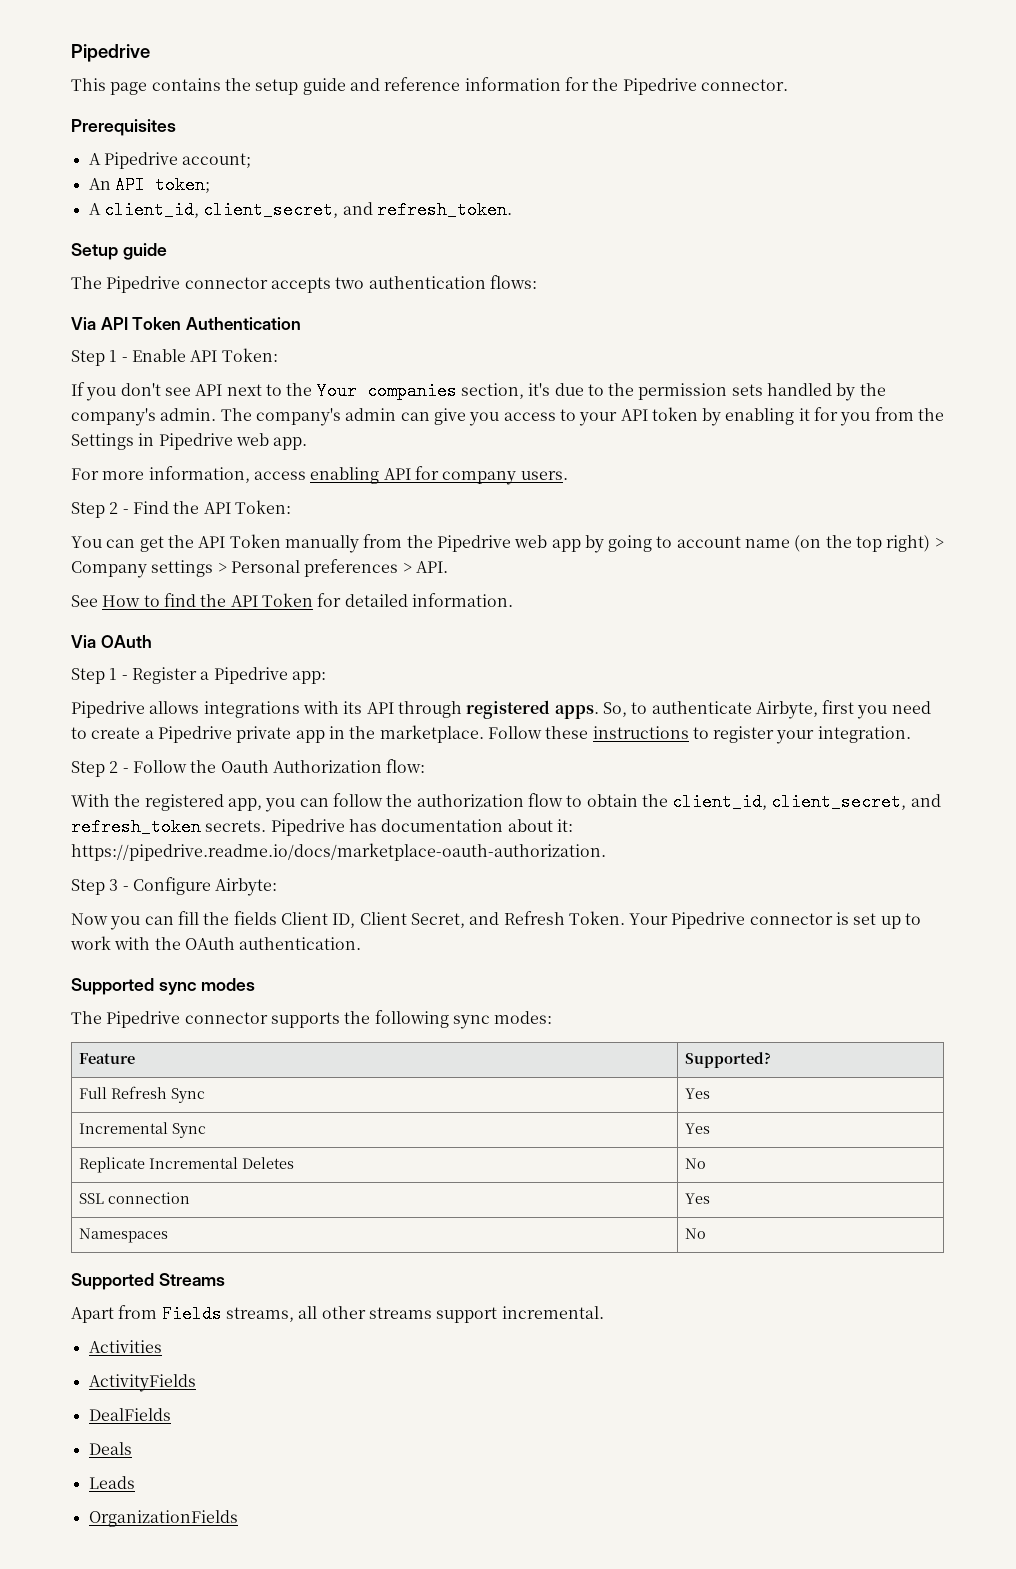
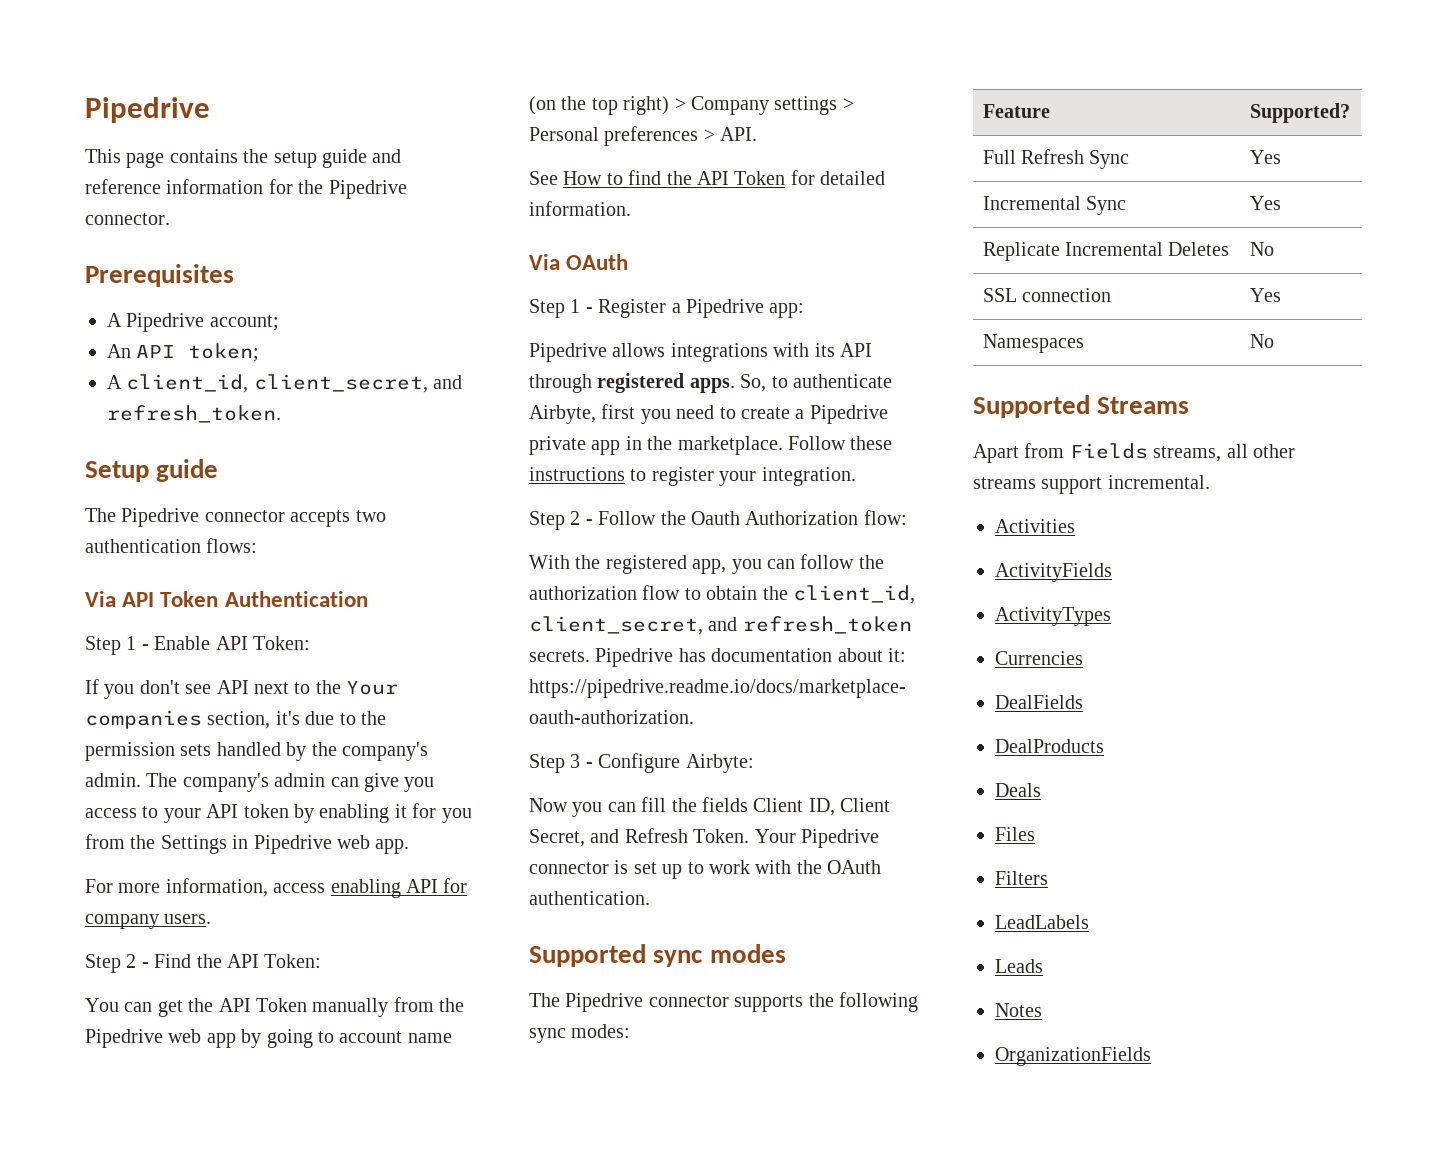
(196, 1383) none -> [995,607,1111,626] [995,651,1083,665] // ActivityTypes // Currencies
(171, 1414) none -> [995,739,1104,753] // DealProducts
(132, 1448) none -> [995,827,1035,841] [995,871,1048,885] [995,915,1089,929] // Files // Filters // LeadLabels
(135, 1482) none -> [995,1003,1042,1017] // Notes

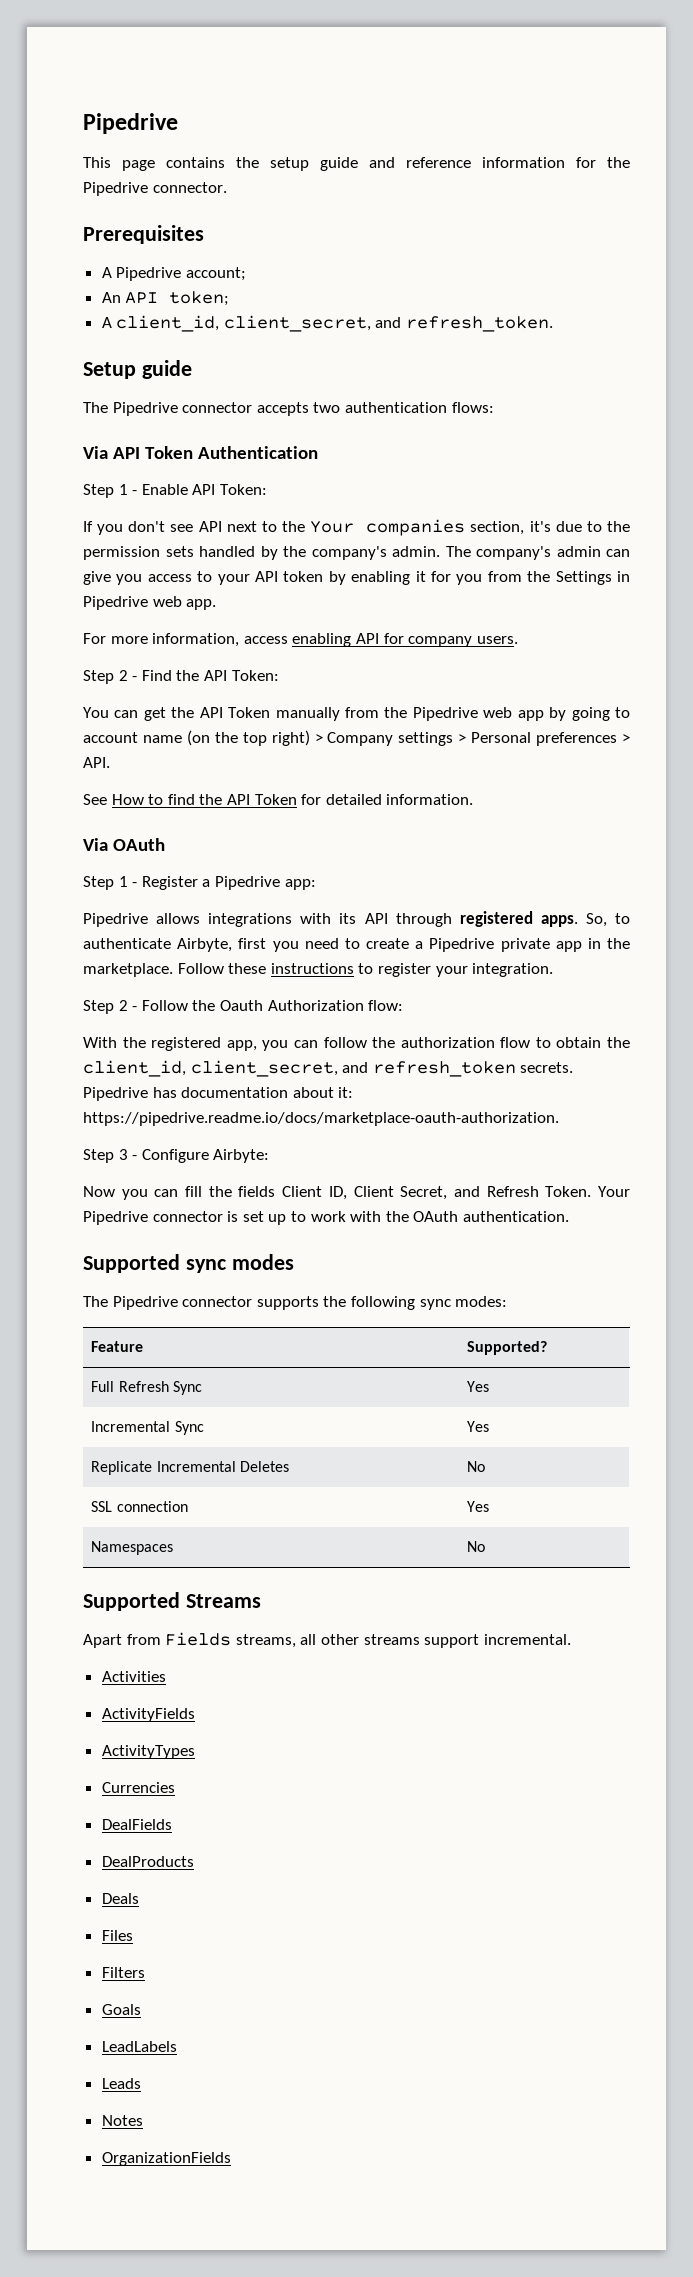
(1048, 878) none -> [101,2004,141,2015] // Goals

